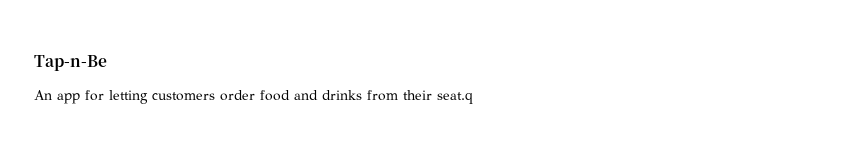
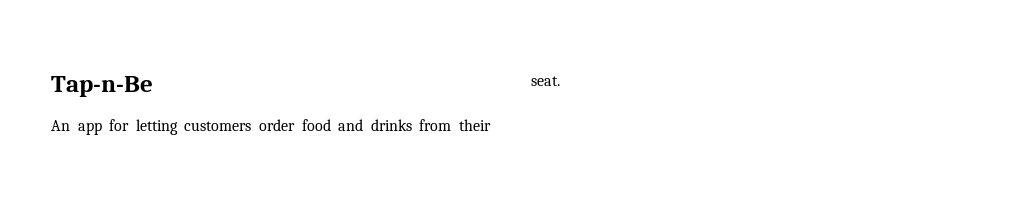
[437,92,473,104] seat.q -> [531,76,560,86] seat.

